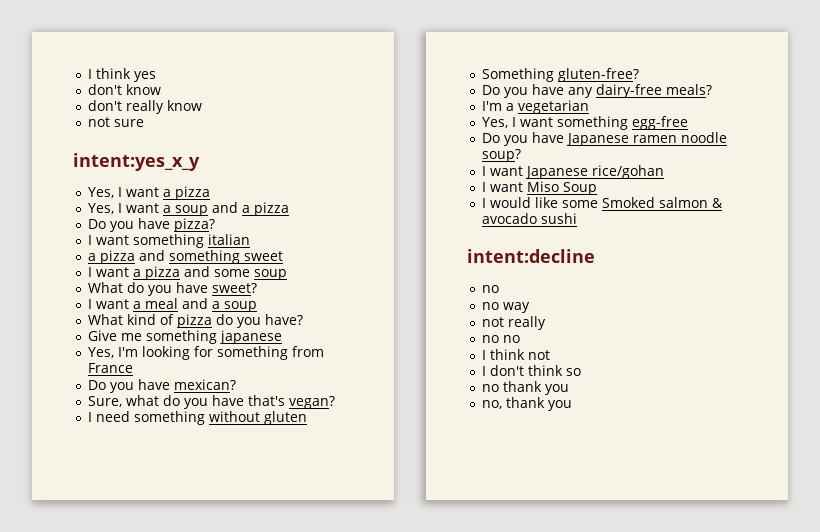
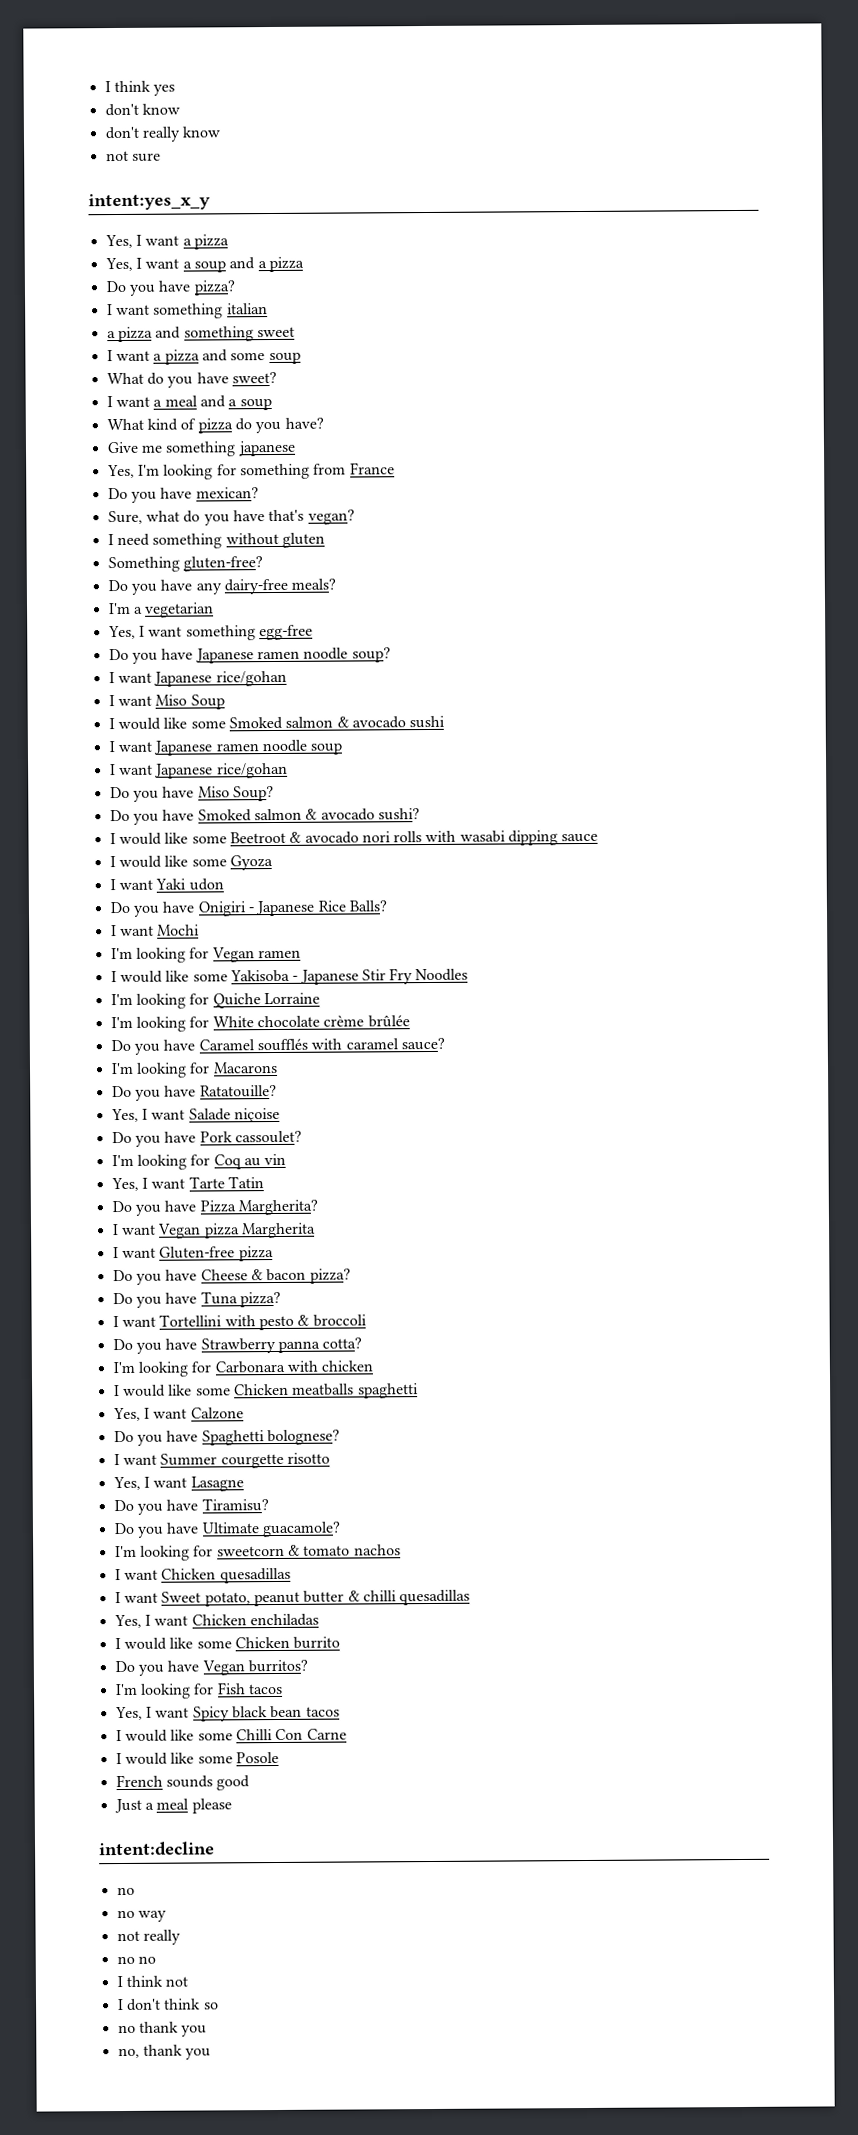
(577, 218) none -> [108,739,343,756] [109,762,288,779] [109,786,274,802] [109,808,420,825] [109,830,599,846] [109,855,273,871] [109,878,224,891] [109,900,387,917] [110,924,201,937] [110,947,301,963] [110,968,469,985] [110,992,320,1009] [110,1015,410,1032] [110,1037,445,1055] [110,1061,278,1078] [111,1084,277,1101] [110,1107,280,1123] [111,1130,302,1147] [111,1153,287,1170] [110,1176,264,1192] [111,1199,318,1216] [112,1222,316,1239] [112,1246,274,1262] [112,1268,351,1285] [112,1291,281,1308] [112,1314,367,1331] [112,1337,363,1354] [112,1360,374,1377] [113,1383,419,1399] [112,1407,244,1422] [113,1429,340,1446] [113,1452,330,1469] [112,1476,244,1492] [113,1498,269,1515] [113,1521,341,1538] [114,1544,401,1561] [114,1567,291,1584] [114,1589,471,1607] [113,1613,319,1629] [114,1636,341,1650] [114,1659,308,1676] [114,1682,283,1699] [114,1705,340,1722] [115,1728,347,1742] [115,1751,279,1765] [115,1774,251,1791] [113,1798,232,1814] // I want Japanese ramen noodle soup // I want Japanese rice/gohan // Do you have Miso Soup? // Do you have Smoked salmon & avocado sushi? // I would like some Beetroot & avocado nori rolls with wasabi dipping sauce // I would like some Gyoza // I want Yaki udon // Do you have Onigiri - Japanese Rice Balls? // I want Mochi // I'm looking for Vegan ramen // I would like some Yakisoba - Japanese Stir Fry Noodles // I'm looking for Quiche Lorraine // I'm looking for White chocolate crème brûlée // Do you have Caramel soufflés with caramel sauce? // I'm looking for Macarons // Do you have Ratatouille? // Yes, I want Salade niçoise // Do you have Pork cassoulet? // I'm looking for Coq au vin // Yes, I want Tarte Tatin // Do you have Pizza Margherita? // I want Vegan pizza Margherita // I want Gluten-free pizza // Do you have Cheese & bacon pizza? // Do you have Tuna pizza? // I want Tortellini with pesto & broccoli // Do you have Strawberry panna cotta? // I'm looking for Carbonara with chicken // I would like some Chicken meatballs spaghetti // Yes, I want Calzone // Do you have Spaghetti bolognese? // I want Summer courgette risotto // Yes, I want Lasagne // Do you have Tiramisu? // Do you have Ultimate guacamole? // I'm looking for sweetcorn & tomato nachos // I want Chicken quesadillas // I want Sweet potato, peanut butter & chilli quesadillas // Yes, I want Chicken enchiladas // I would like some Chicken burrito // Do you have Vegan burritos? // I'm looking for Fish tacos // Yes, I want Spicy black bean tacos // I would like some Chilli Con Carne // I would like some Posole // French sounds good // Just a meal please

